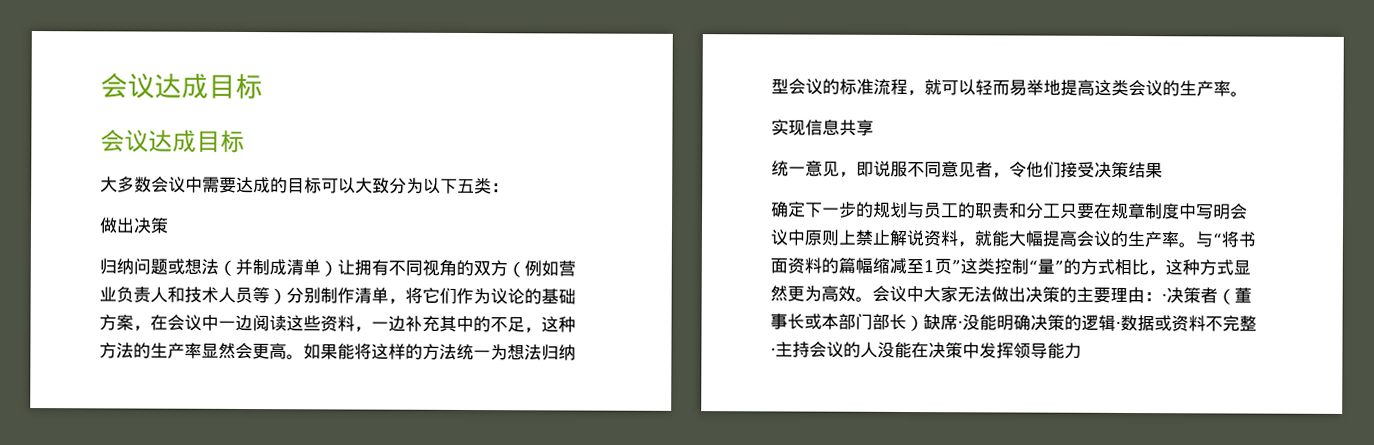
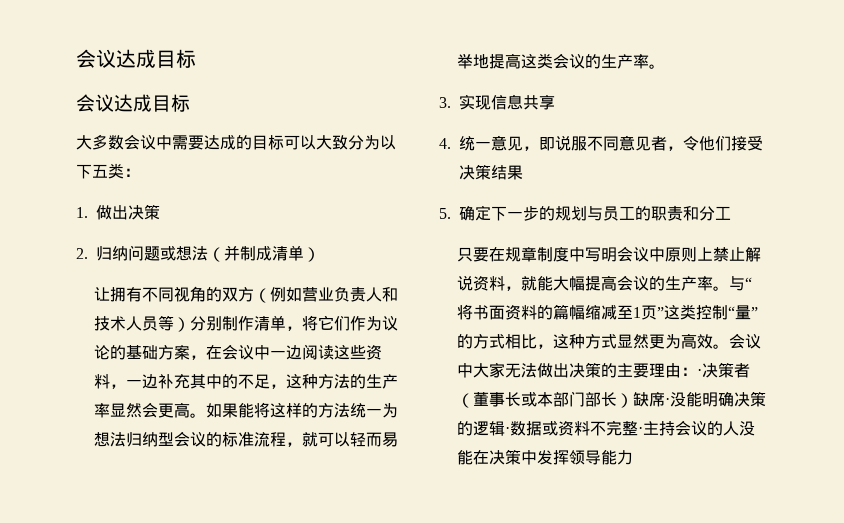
(509, 188) none -> [76,207,88,218] 1.
(169, 225) none -> [76,248,88,259] 2.
(338, 268) none -> (320, 254) //
(1248, 94) none -> [439,97,451,108] 3.
(874, 127) none -> [439,138,451,149] 4.
(1163, 170) none -> [439,208,451,219] 5.
(1061, 210) none -> (731, 213) //

